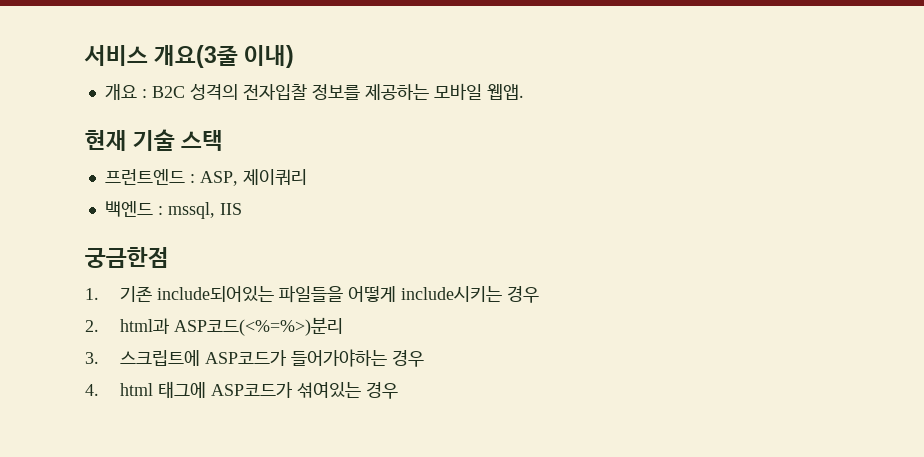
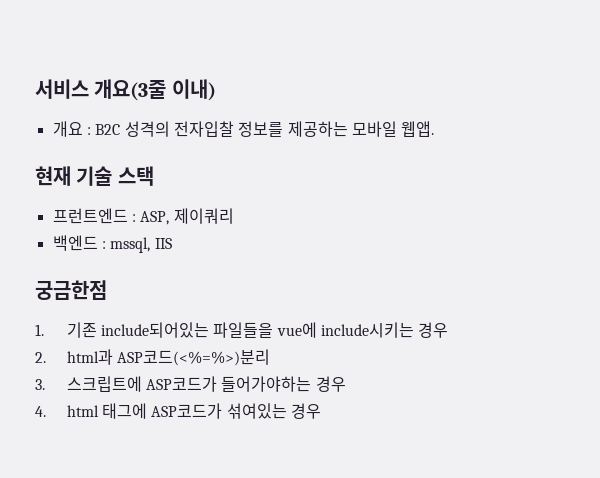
[347,286,396,302] 어떻게 -> [276,322,317,338] vue에

